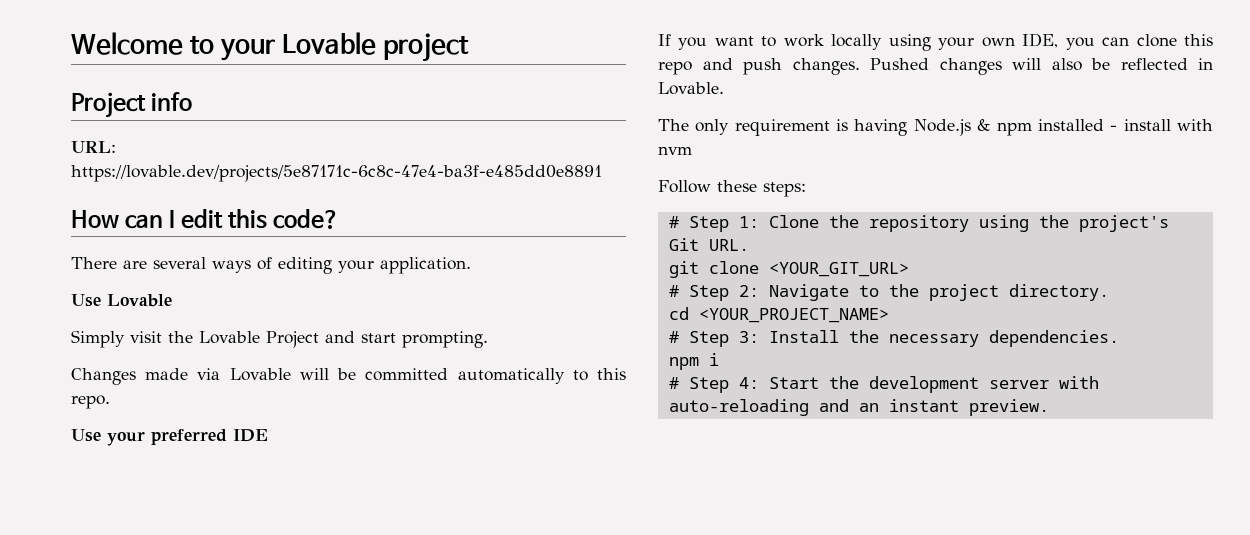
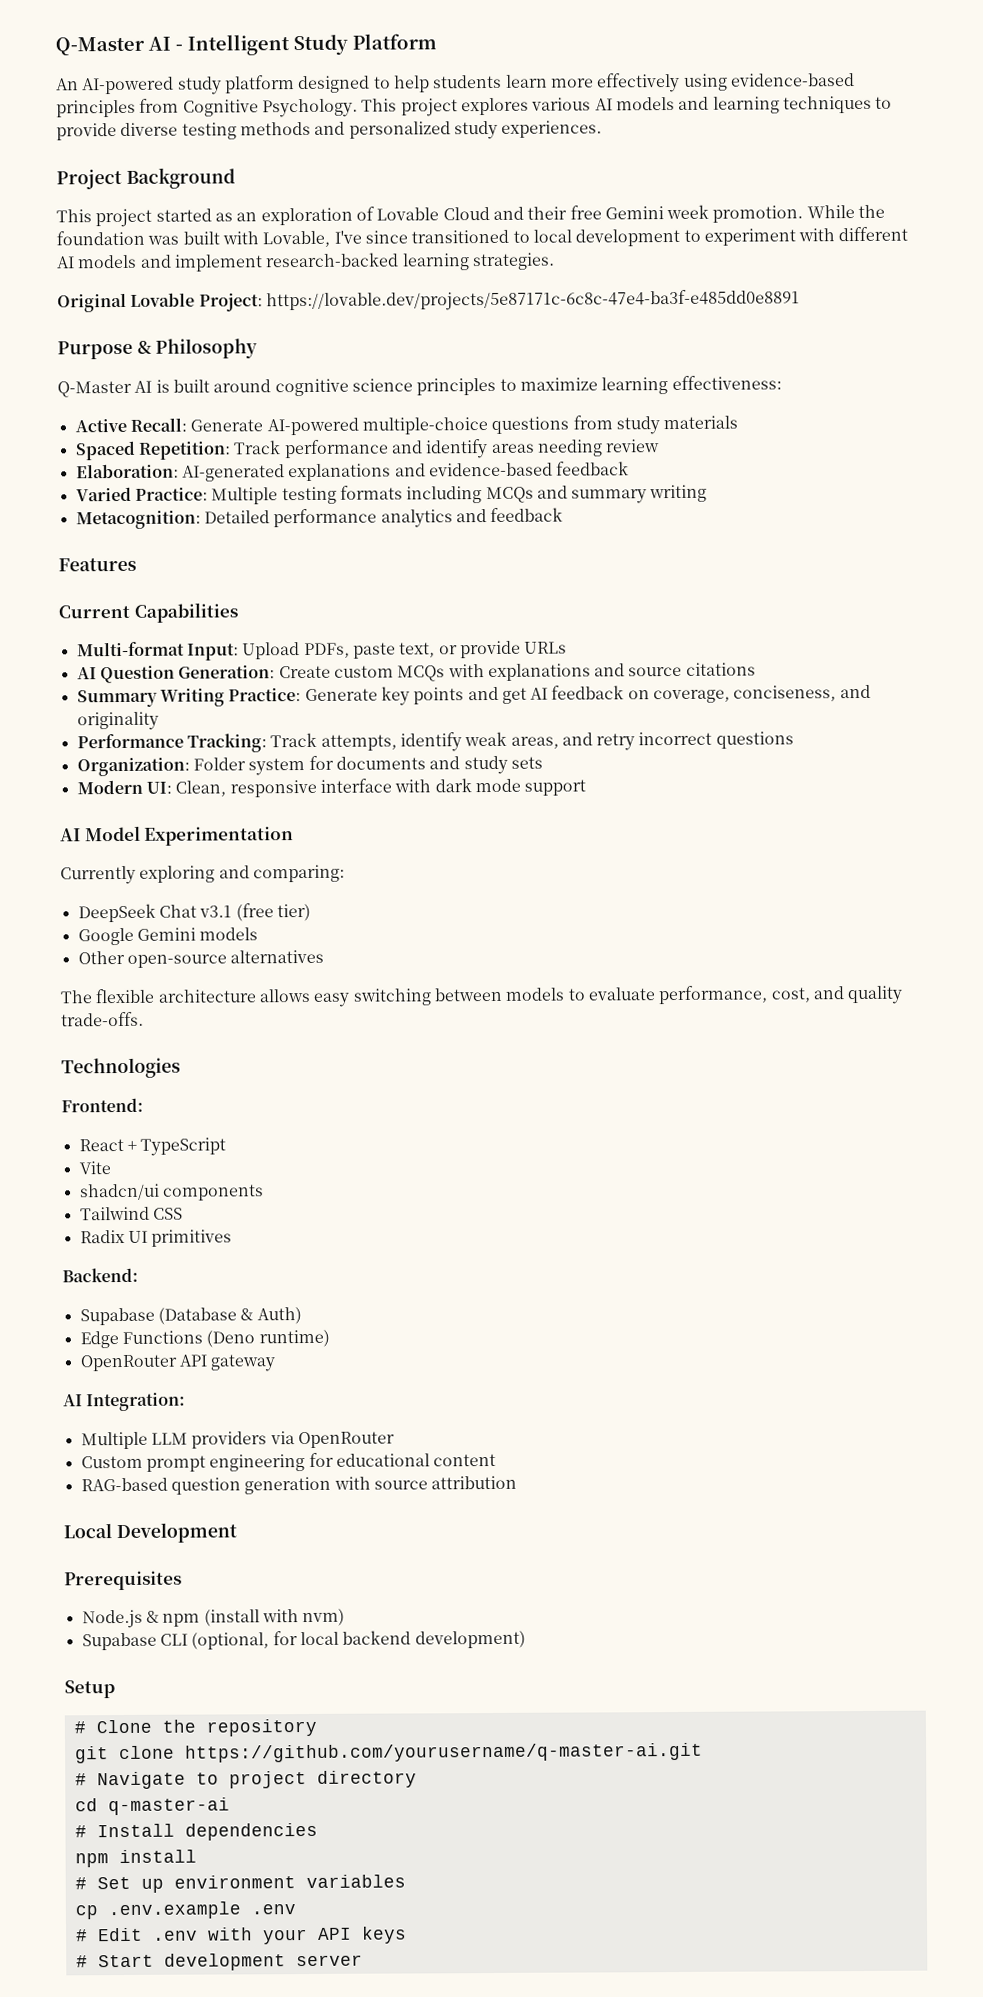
[71,32,470,62] [71,92,193,118] [71,141,116,153] [71,165,602,182] [71,209,340,229] [71,257,471,274] [71,294,172,307] [71,330,488,348] [71,368,626,385] [71,395,110,409] [71,429,268,446] [658,33,1213,51] [658,58,1213,75] [658,82,724,95] [658,119,1213,136] [658,146,692,155] [658,180,806,197] [668,216,759,232] Welcome to your Lovable project // Project info // URL: https://lovable.dev/projects/5e87171c-6c8c-47e4-ba3f-e485dd0e8891 // How can I edit this code? // There are several ways of editing your application. // Use Lovable // Simply visit the Lovable Project and start prompting. // Changes made via Lovable will be committed automatically to this repo. // Use your preferred IDE // If you want to work locally using your own IDE, you can clone this repo and push changes. Pushed changes will also be reflected in Lovable. // The only requirement is having Node.js & npm installed - install with nvm // Follow these steps: // # Step 1: -> [55,33,437,56] [56,72,855,95] [56,95,893,118] [56,120,603,141] [56,167,236,190] [56,204,886,228] [56,226,909,248] [56,252,555,272] [57,289,800,313] [57,338,259,360] [57,375,782,398] [74,415,739,436] [74,439,661,461] [75,461,630,482] [75,484,708,505] [75,507,564,530] [58,557,137,572] [58,602,238,623] [76,640,568,661] [76,662,756,684] [76,684,871,708] [76,711,159,731] [76,731,794,753] [76,755,543,777] [76,778,587,798] [60,825,295,846] [60,864,345,885] [77,903,311,923] [77,927,259,946] [77,949,325,968] [60,985,904,1007] [61,1011,144,1027] [61,1057,181,1079] [61,1097,143,1113] [78,1137,227,1156] [78,1161,111,1175] [78,1183,264,1201] [79,1206,183,1221] [79,1229,233,1247] [62,1267,138,1283] [79,1307,302,1326] [79,1329,330,1349] [79,1354,277,1372] [63,1392,186,1412] [80,1431,395,1450] [80,1452,497,1472] [80,1475,518,1495] [63,1522,237,1544] [64,1570,182,1591] [81,1608,346,1629] [81,1630,526,1651] [64,1680,115,1699] [73,1721,86,1734] Q-Master AI - Intelligent Study Platform // An AI-powered study platform designed to help students learn more effectively using evidence-based principles from Cognitive Psychology. This project explores various AI models and learning techniques to provide diverse testing methods and personalized study experiences. // Project Background // This project started as an exploration of Lovable Cloud and their free Gemini week promotion. While the foundation was built with Lovable, I've since transitioned to local development to experiment with different AI models and implement research-backed learning strategies. // Original Lovable Project: https://lovable.dev/projects/5e87171c-6c8c-47e4-ba3f-e485dd0e8891 // Purpose & Philosophy // Q-Master AI is built around cognitive science principles to maximize learning effectiveness: // Active Recall: Generate AI-powered multiple-choice questions from study materials // Spaced Repetition: Track performance and identify areas needing review // Elaboration: AI-generated explanations and evidence-based feedback // Varied Practice: Multiple testing formats including MCQs and summary writing // Metacognition: Detailed performance analytics and feedback // Features // Current Capabilities // Multi-format Input: Upload PDFs, paste text, or provide URLs // AI Question Generation: Create custom MCQs with explanations and source citations // Summary Writing Practice: Generate key points and get AI feedback on coverage, conciseness, and originality // Performance Tracking: Track attempts, identify weak areas, and retry incorrect questions // Organization: Folder system for documents and study sets // Modern UI: Clean, responsive interface with dark mode support // AI Model Experimentation // Currently exploring and comparing: // DeepSeek Chat v3.1 (free tier) // Google Gemini models // Other open-source alternatives // The flexible architecture allows easy switching between models to evaluate performance, cost, and quality trade-offs. // Technologies // Frontend: // React + TypeScript // Vite // shadcn/ui components // Tailwind CSS // Radix UI primitives // Backend: // Supabase (Database & Auth) // Edge Functions (Deno runtime) // OpenRouter API gateway // AI Integration: // Multiple LLM providers via OpenRouter // Custom prompt engineering for educational content // RAG-based question generation with source attribution // Local Development // Prerequisites // Node.js & npm (install with nvm) // Supabase CLI (optional, for local backend development) // Setup // #
[978,215,1169,232] [668,238,749,251] using the project's Git URL. -> (317, 1727) none
[768,262,909,277] [668,284,1109,301] <YOUR_GIT_URL> // # Step 2: Navigate to the project directory. -> [184,1742,703,1763] [74,1770,417,1790] https://github.com/yourusername/q-master-ai.git // # Navigate to project directory
[698,308,889,323] [668,330,1119,347] [668,353,719,370] [668,376,1099,393] [668,399,1049,416] <YOUR_PROJECT_NAME> // # Step 3: Install the necessary dependencies. // npm i // # Step 4: Start the development server with auto-reloading and an instant preview. -> [107,1797,230,1816] [74,1822,318,1841] [74,1849,197,1868] [74,1874,406,1893] [74,1901,296,1920] [75,1926,407,1945] [75,1953,363,1971] q-master-ai // # Install dependencies // npm install // # Set up environment variables // cp .env.example .env // # Edit .env with your API keys // # Start development server

